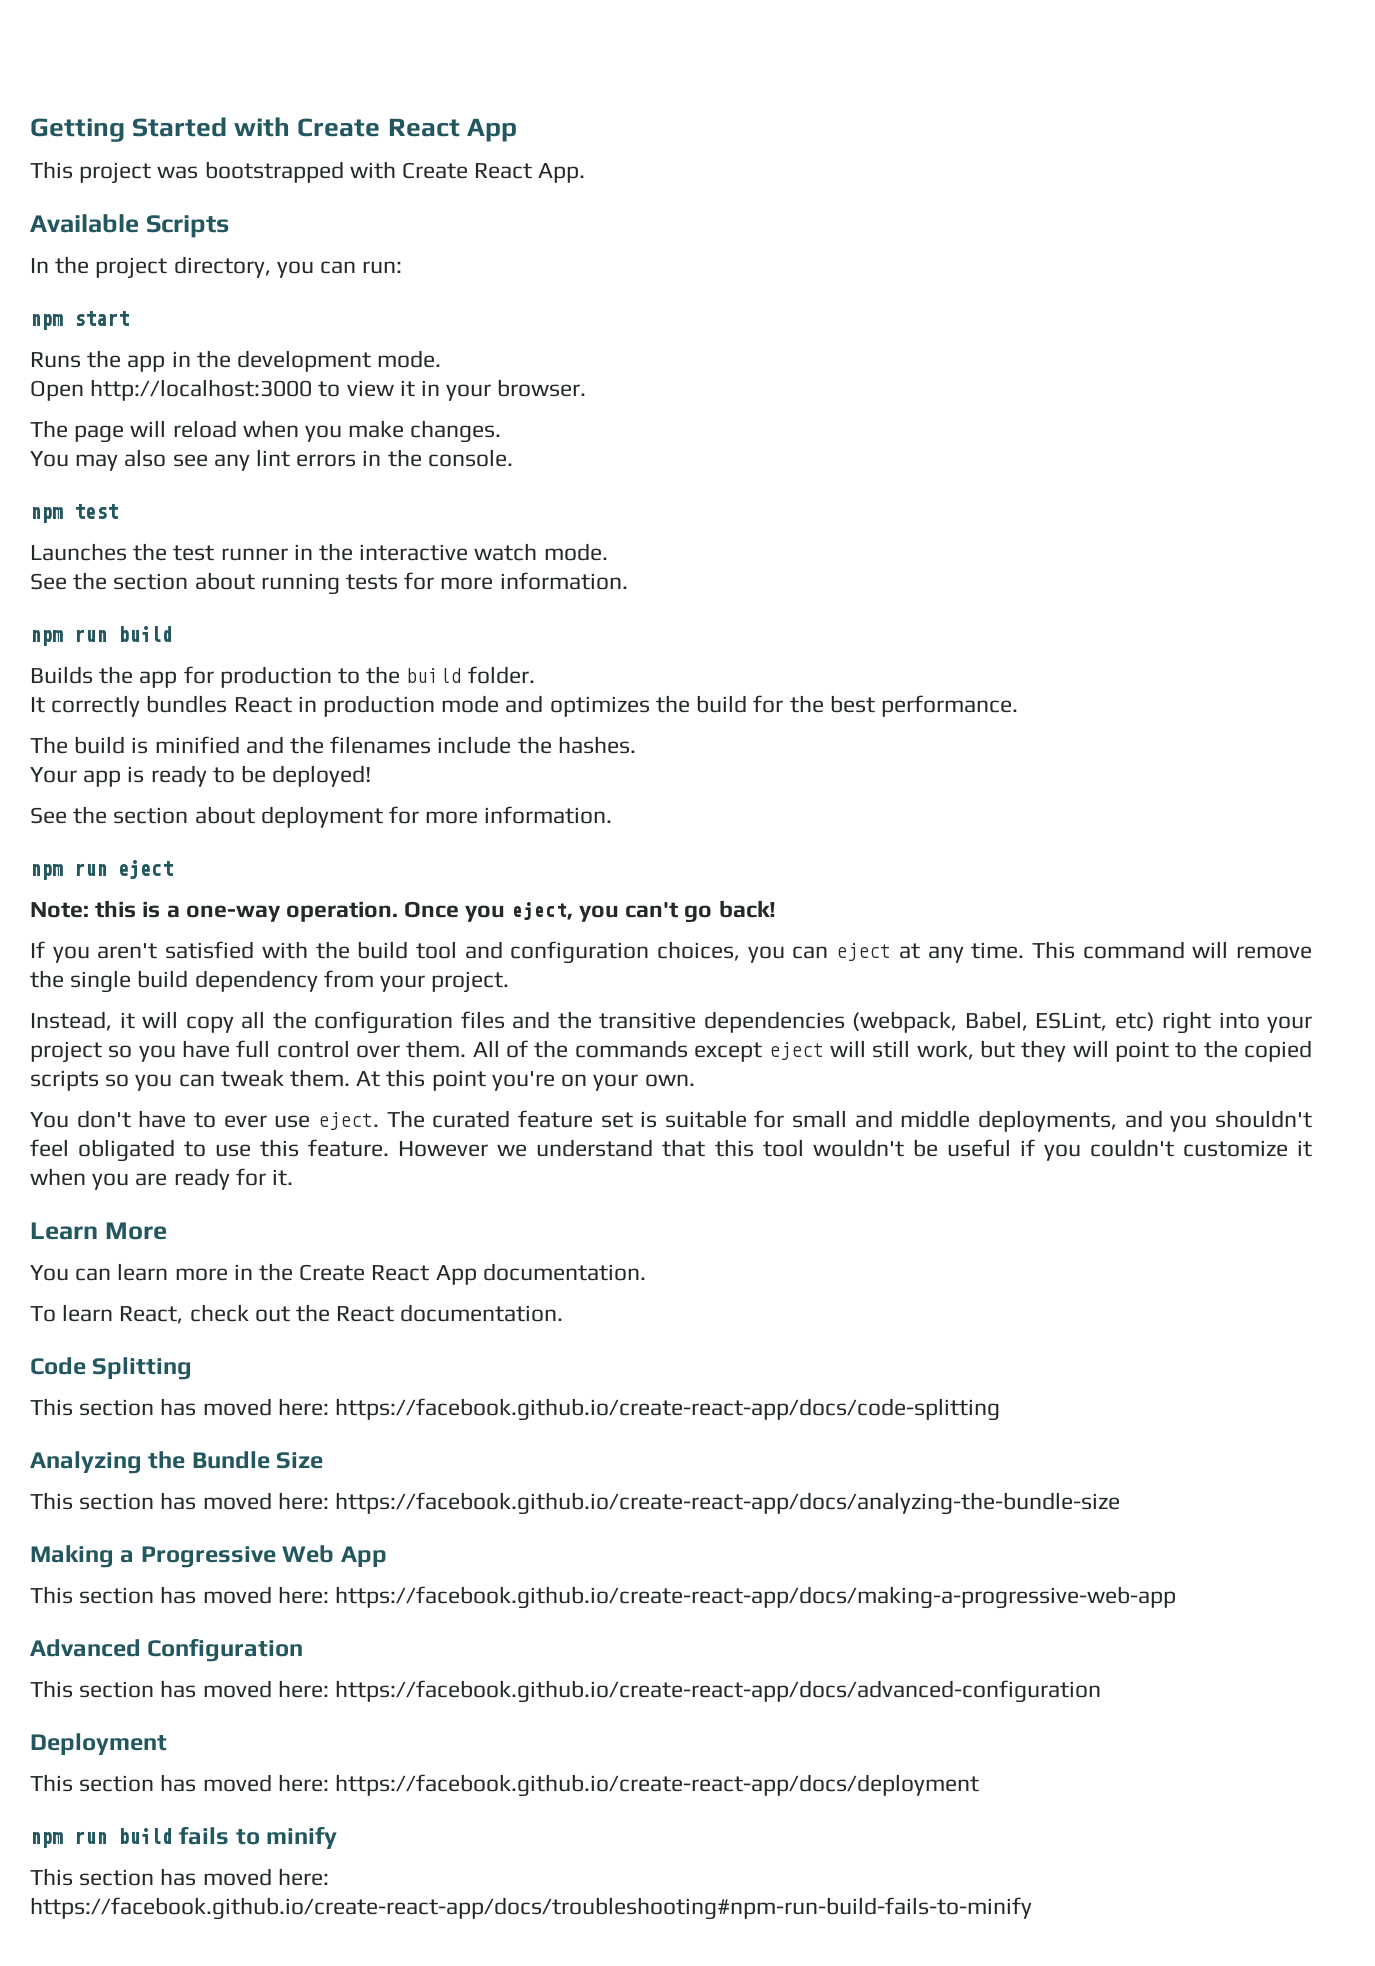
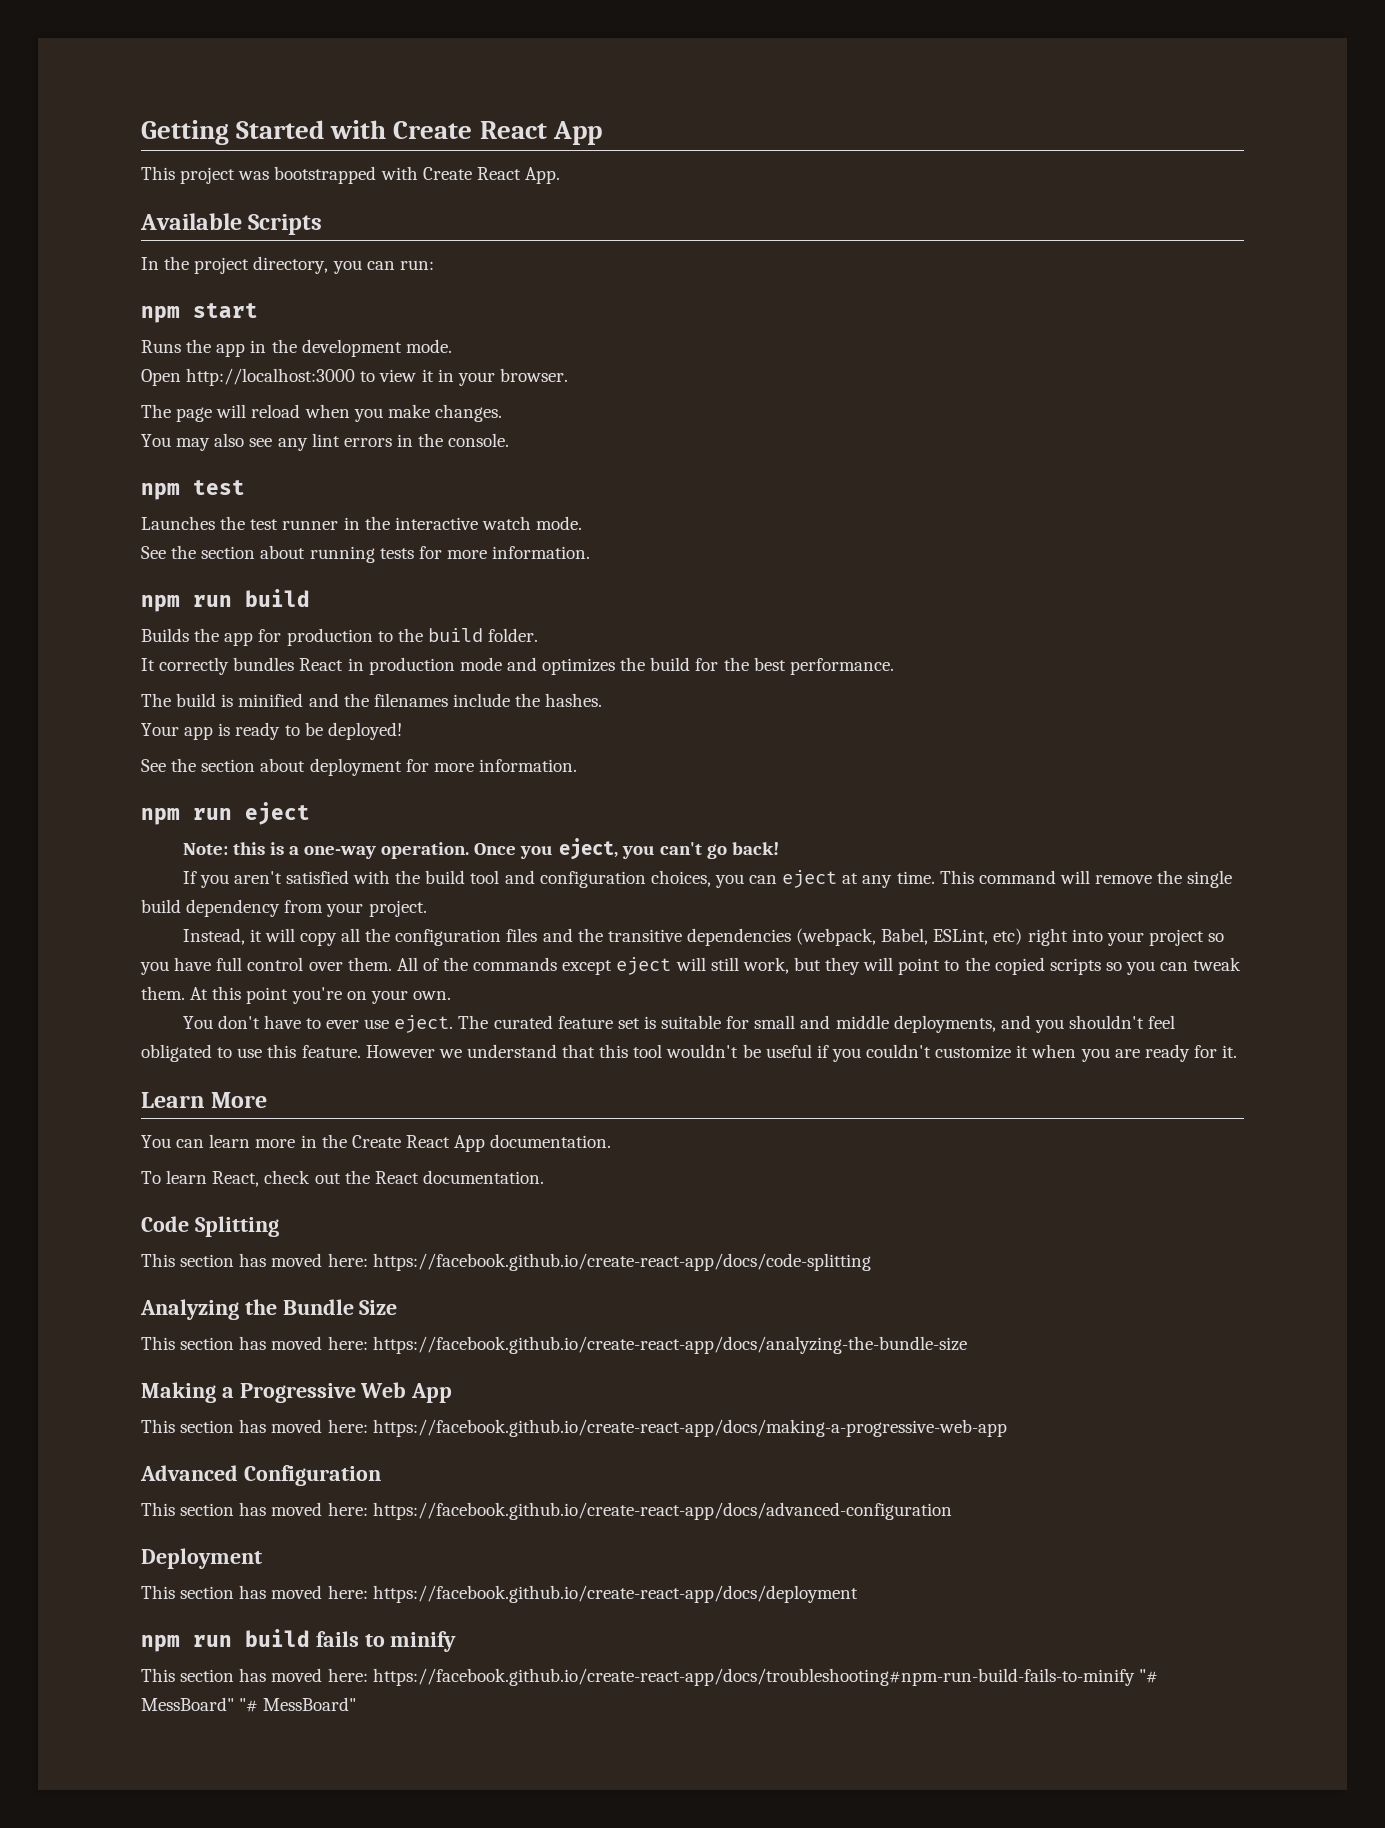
(1032, 1908) none -> [1138,1669,1158,1683] [141,1697,357,1712] "# MessBoard" "# MessBoard"

